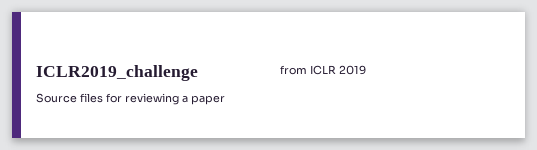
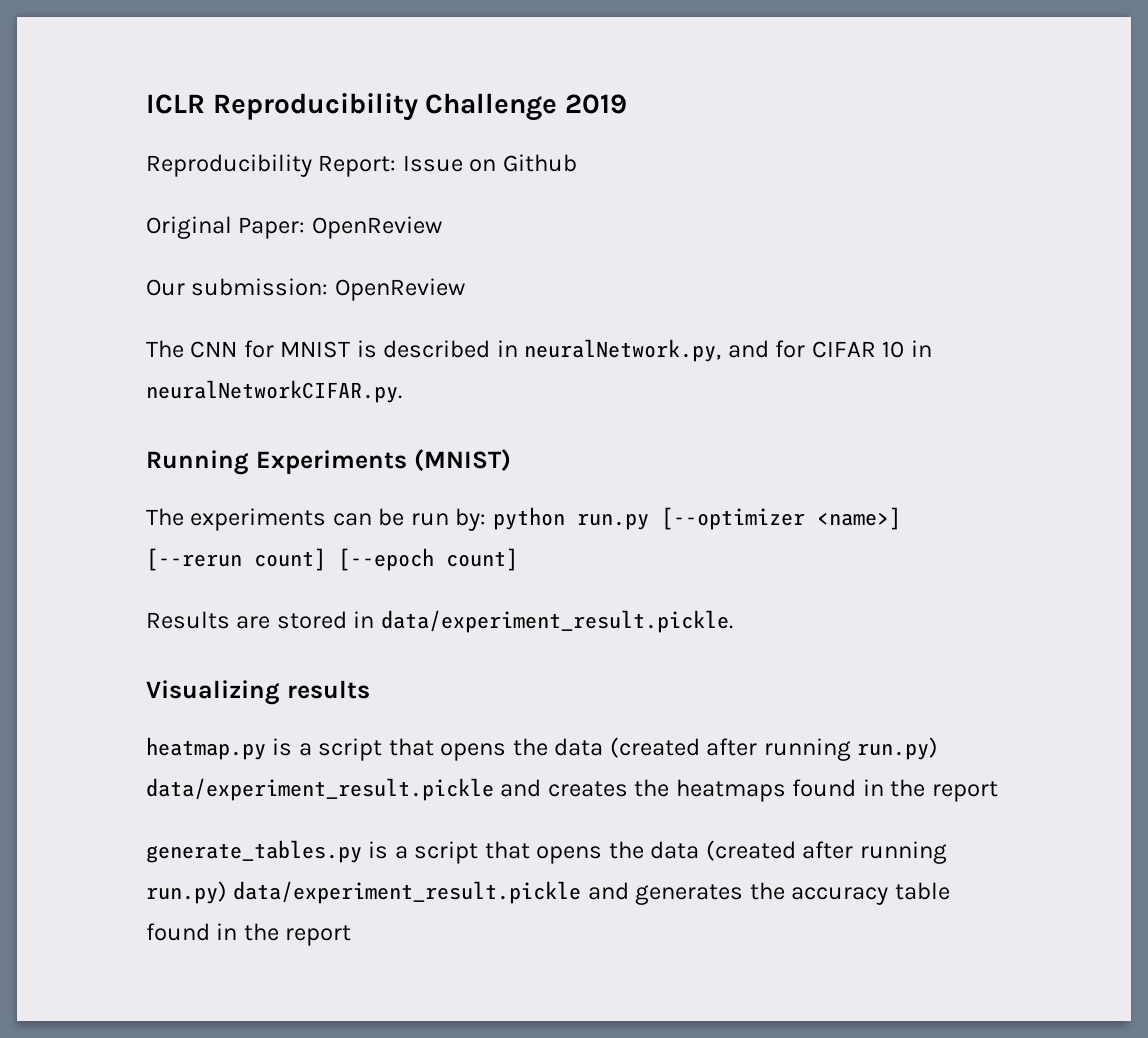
[36,65,198,81] [36,93,225,105] [280,65,366,75] ICLR2019_challenge // Source files for reviewing a paper from ICLR 2019 -> [146,93,627,121] [146,154,577,177] [146,216,442,239] [146,278,465,301] [146,339,932,362] [146,380,402,403] [146,449,511,475] [146,507,901,531] [146,548,518,571] [146,610,733,633] [146,680,370,705] [146,737,939,761] [146,778,998,802] [146,840,947,864] [146,881,950,905] [146,923,352,946] ICLR Reproducibility Challenge 2019 // Reproducibility Report: Issue on Github // Original Paper: OpenReview // Our submission: OpenReview // The CNN for MNIST is described in neuralNetwork.py, and for CIFAR 10 in neuralNetworkCIFAR.py. // Running Experiments (MNIST) // The experiments can be run by: python run.py [--optimizer <name>] [--rerun count] [--epoch count] // Results are stored in data/experiment_result.pickle. // Visualizing results // heatmap.py is a script that opens the data (created after running run.py) data/experiment_result.pickle and creates the heatmaps found in the report // generate_tables.py is a script that opens the data (created after running run.py) data/experiment_result.pickle and generates the accuracy table found in the report

